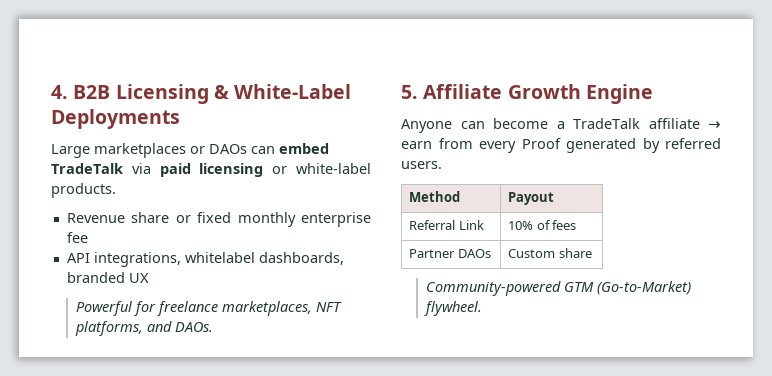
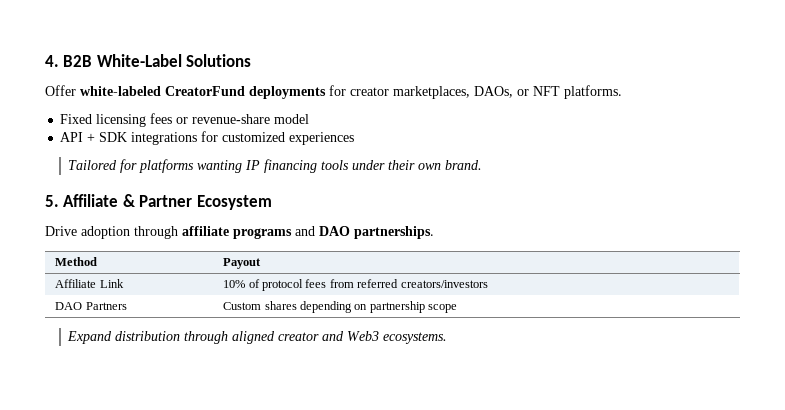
[115,84,352,104] [51,109,180,129] [51,143,329,158] [51,163,371,177] [51,183,116,198] [66,212,371,227] [66,232,88,243] [66,252,344,267] [66,272,149,283] [76,301,343,316] [75,321,214,336] [401,84,653,104] [401,118,721,133] [401,138,721,153] [401,161,442,169] Licensing & White-Label Deployments // Large marketplaces or DAOs can embed TradeTalk via paid licensing or white-label products. // Revenue share or fixed monthly enterprise fee // API integrations, whitelabel dashboards, branded UX // Powerful for freelance marketplaces, NFT platforms, and DAOs. // 5. Affiliate Growth Engine // Anyone can become a TradeTalk affiliate → earn from every Proof generated by referred users. -> [96,54,252,67] [45,85,622,99] [60,113,310,127] [60,131,355,145] [68,159,483,173] [45,194,272,210] [45,226,434,239] White-Label Solutions // Offer white-labeled CreatorFund deployments for creator marketplaces, DAOs, or NFT platforms. // Fixed licensing fees or revenue-share model // API + SDK integrations for customized experiences // Tailored for platforms wanting IP financing tools under their own brand. // 5. Affiliate & Partner Ecosystem // Drive adoption through affiliate programs and DAO partnerships.
[409,220,456,230] Referral -> [55,279,97,288] Affiliate
[552,220,577,230] [409,249,491,258] [508,248,592,258] [426,281,692,296] [424,301,483,316] fees // Partner DAOs | Custom share // Community-powered GTM (Go-to-Market) flywheel. -> [261,279,488,291] [55,302,127,310] [223,301,458,313] [67,331,448,344] protocol fees from referred creators/investors // DAO Partners | Custom shares depending on partnership scope // Expand distribution through aligned creator and Web3 ecosystems.

